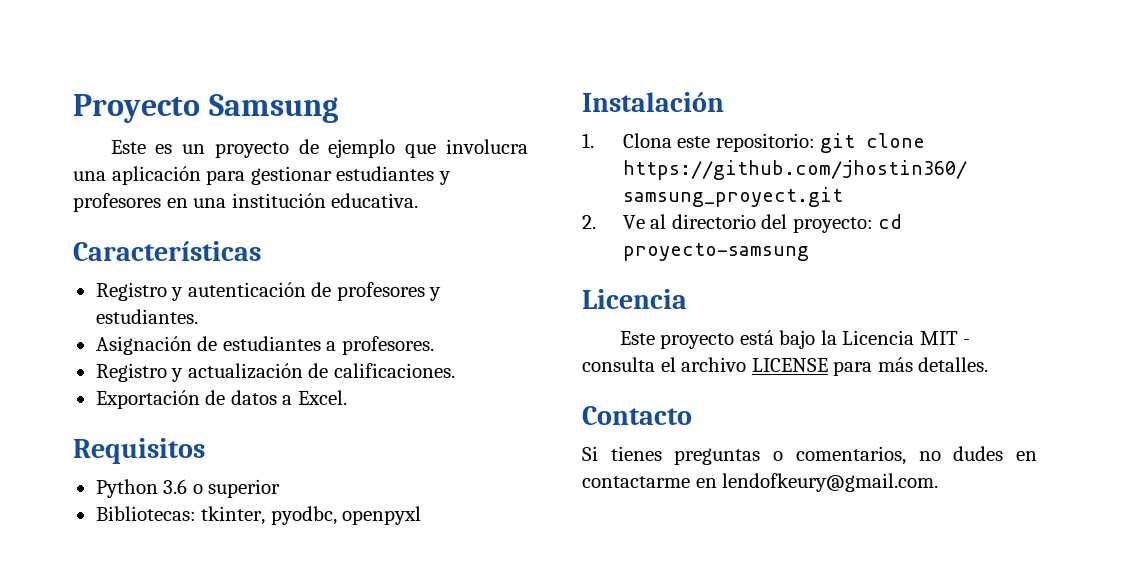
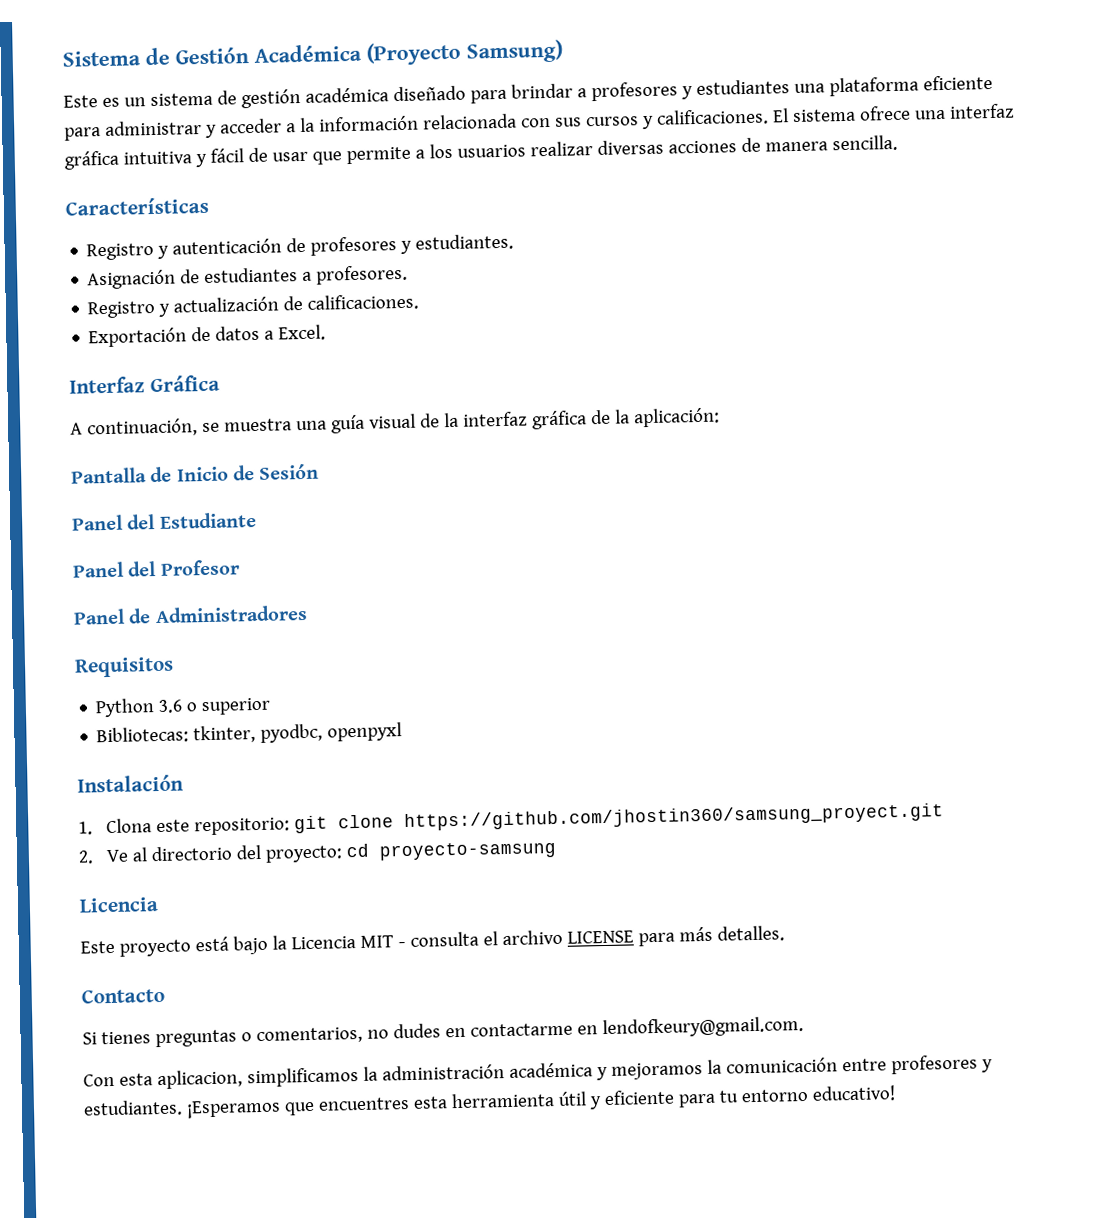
[73,94,338,123] [110,139,528,158] [73,166,451,185] [73,193,419,212] Proyecto Samsung // Este es un proyecto de ejemplo que involucra una aplicación para gestionar estudiantes y profesores en una institución educativa. -> [62,39,563,67] [63,74,993,109] [64,103,1015,141] [64,134,898,170] Sistema de Gestión Académica (Proyecto Samsung) // Este es un sistema de gestión académica diseñado para brindar a profesores y estudiantes una plataforma eficiente para administrar y acceder a la información relacionada con sus cursos y calificaciones. El sistema ofrece una interfaz gráfica intuitiva y fácil de usar que permite a los usuarios realizar diversas acciones de manera sencilla.
(347, 397) none -> [69,374,220,394] [70,407,720,438] [71,463,320,484] [72,511,257,531] [72,559,240,578] [73,604,308,625] // Interfaz Gráfica // A continuación, se muestra una guía visual de la interfaz gráfica de la aplicación: // Pantalla de Inicio de Sesión // Panel del Estudiante // Panel del Profesor // Panel de Administradores
(939, 482) none -> [83,1054,993,1090] [83,1085,896,1119] // Con esta aplicacion, simplificamos la administración académica y mejoramos la comunicación entre profesores y estudiantes. ¡Esperamos que encuentres esta herramienta útil y eficiente para tu entorno educativo!

